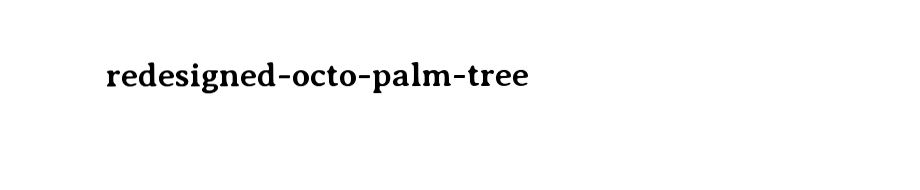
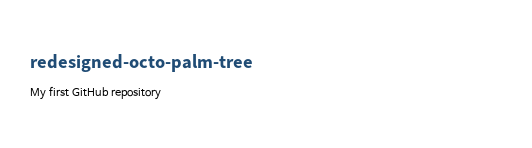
(529, 77) none -> [30,86,161,100] // My first GitHub repository

